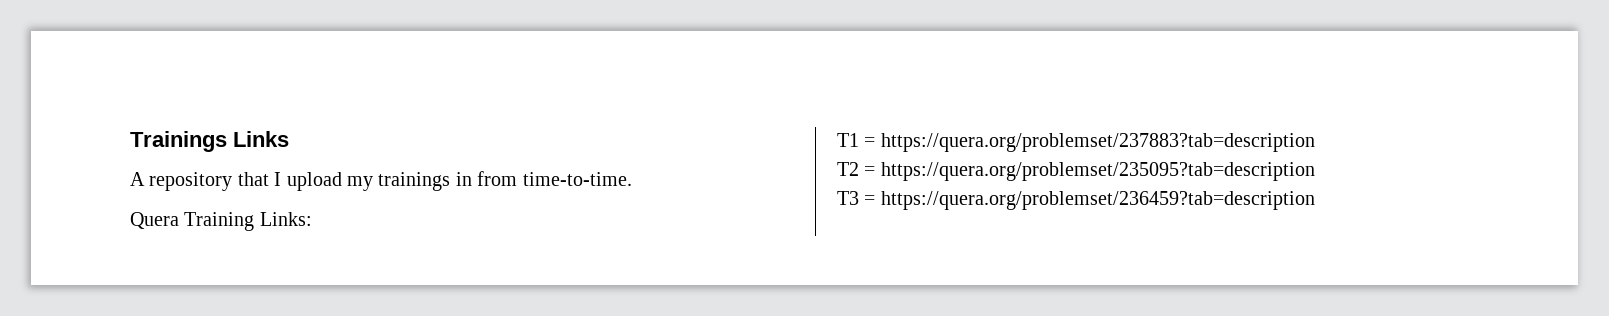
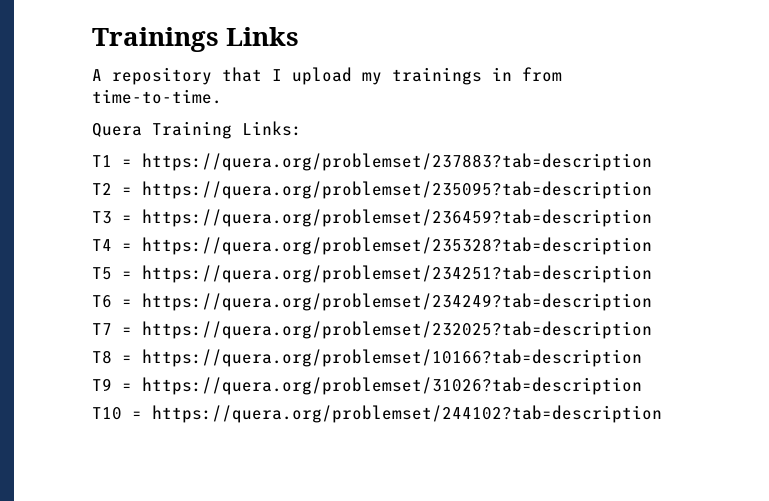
(1315, 200) none -> [92,237,652,255] [92,265,652,283] [92,293,652,311] [92,321,652,339] [92,349,642,367] [92,377,642,395] [92,405,662,423] // T4 = https://quera.org/problemset/235328?tab=description // T5 = https://quera.org/problemset/234251?tab=description // T6 = https://quera.org/problemset/234249?tab=description // T7 = https://quera.org/problemset/232025?tab=description // T8 = https://quera.org/problemset/10166?tab=description // T9 = https://quera.org/problemset/31026?tab=description // T10 = https://quera.org/problemset/244102?tab=description

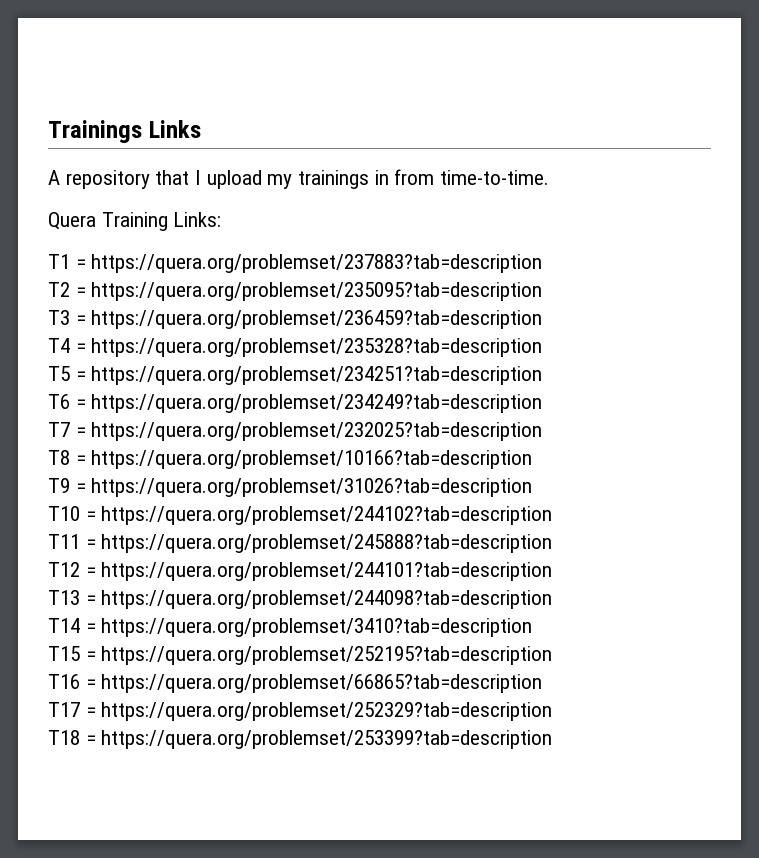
(662, 414) none -> [48,534,553,553] [48,562,553,581] [48,590,553,609] [48,618,533,637] [48,646,553,665] [48,674,543,693] [48,702,553,721] [48,730,553,749] // T11 = https://quera.org/problemset/245888?tab=description // T12 = https://quera.org/problemset/244101?tab=description // T13 = https://quera.org/problemset/244098?tab=description // T14 = https://quera.org/problemset/3410?tab=description // T15 = https://quera.org/problemset/252195?tab=description // T16 = https://quera.org/problemset/66865?tab=description // T17 = https://quera.org/problemset/252329?tab=description // T18 = https://quera.org/problemset/253399?tab=description

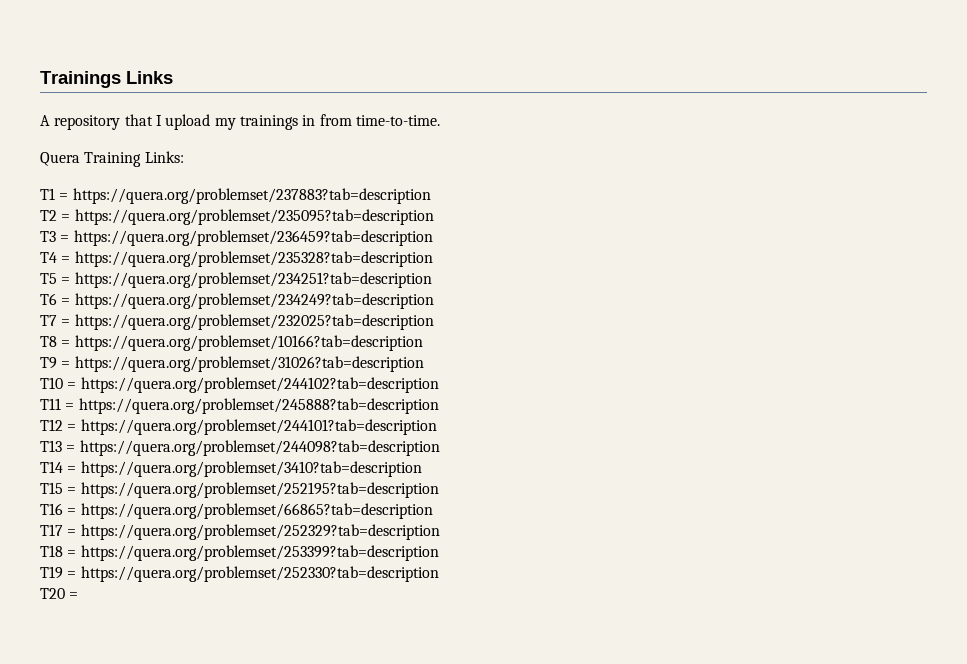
(553, 739) none -> [40,566,439,582] [40,588,79,599] // T19 = https://quera.org/problemset/252330?tab=description // T20 =

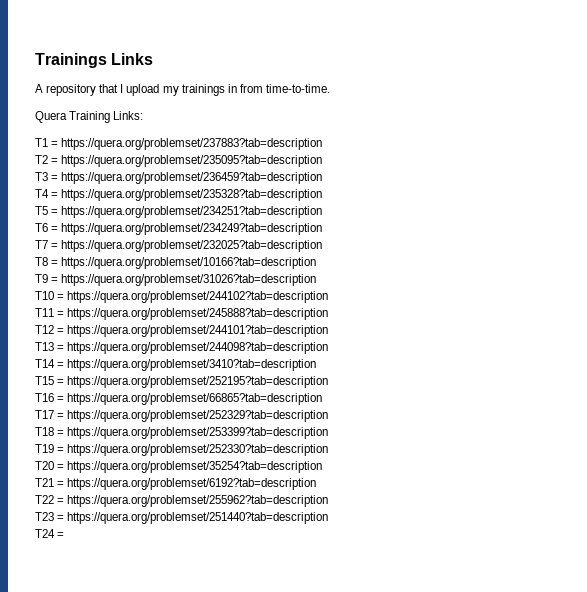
(79, 595) none -> [67,461,323,473] [35,478,317,490] [35,495,329,507] [35,512,329,524] [35,529,65,538] https://quera.org/problemset/35254?tab=description // T21 = https://quera.org/problemset/6192?tab=description // T22 = https://quera.org/problemset/255962?tab=description // T23 = https://quera.org/problemset/251440?tab=description // T24 =

